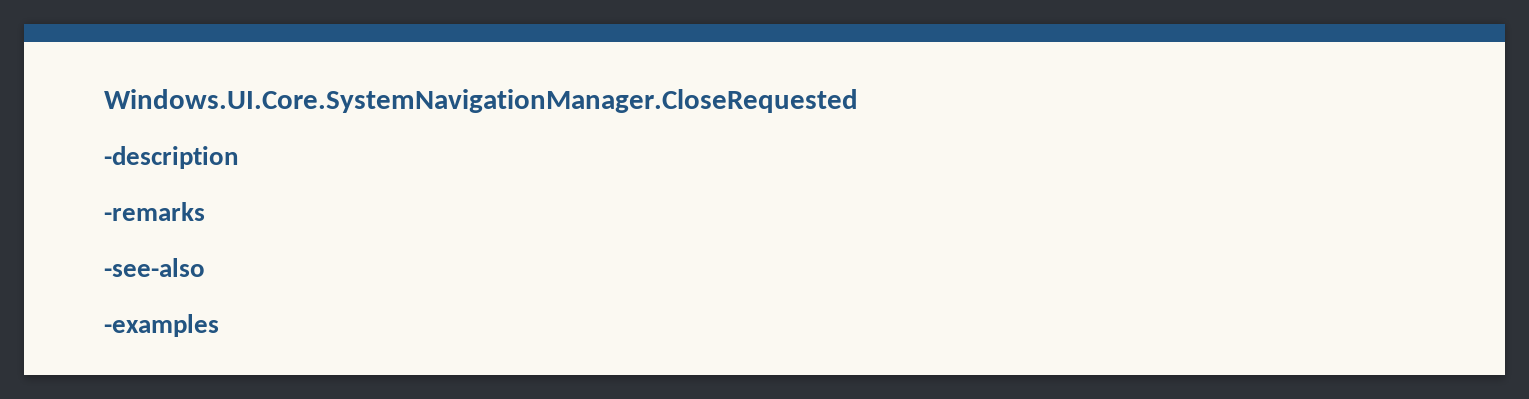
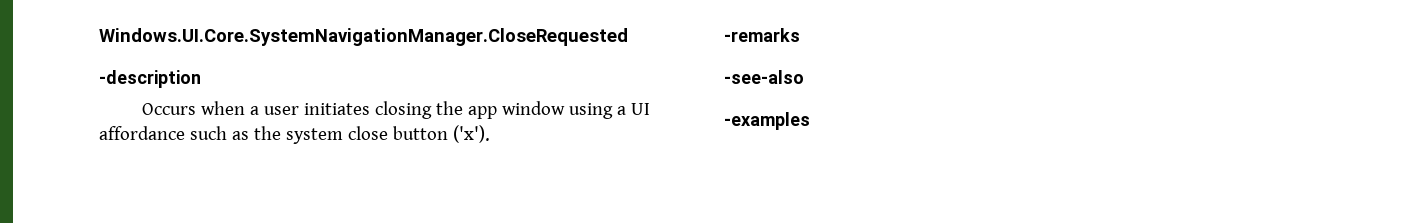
(238, 157) none -> [141,101,650,119] [99,125,490,144] // Occurs when a user initiates closing the app window using a UI affordance such as the system close button ('x').

